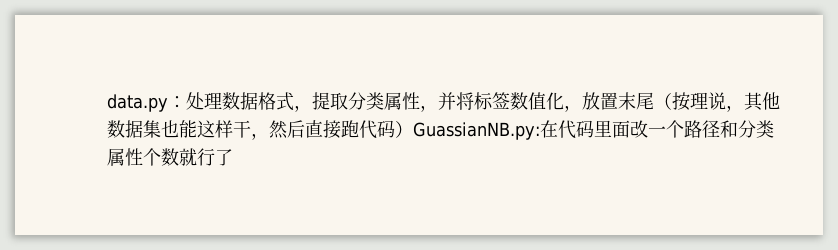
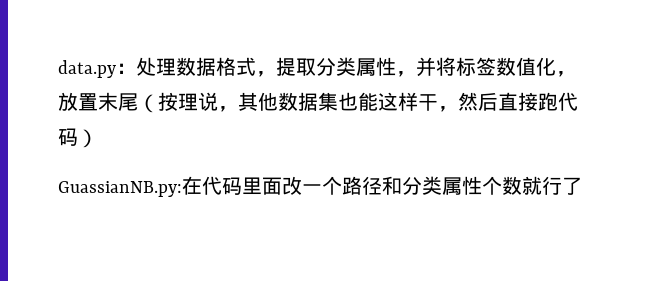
(413, 129) none -> (98, 138) //

